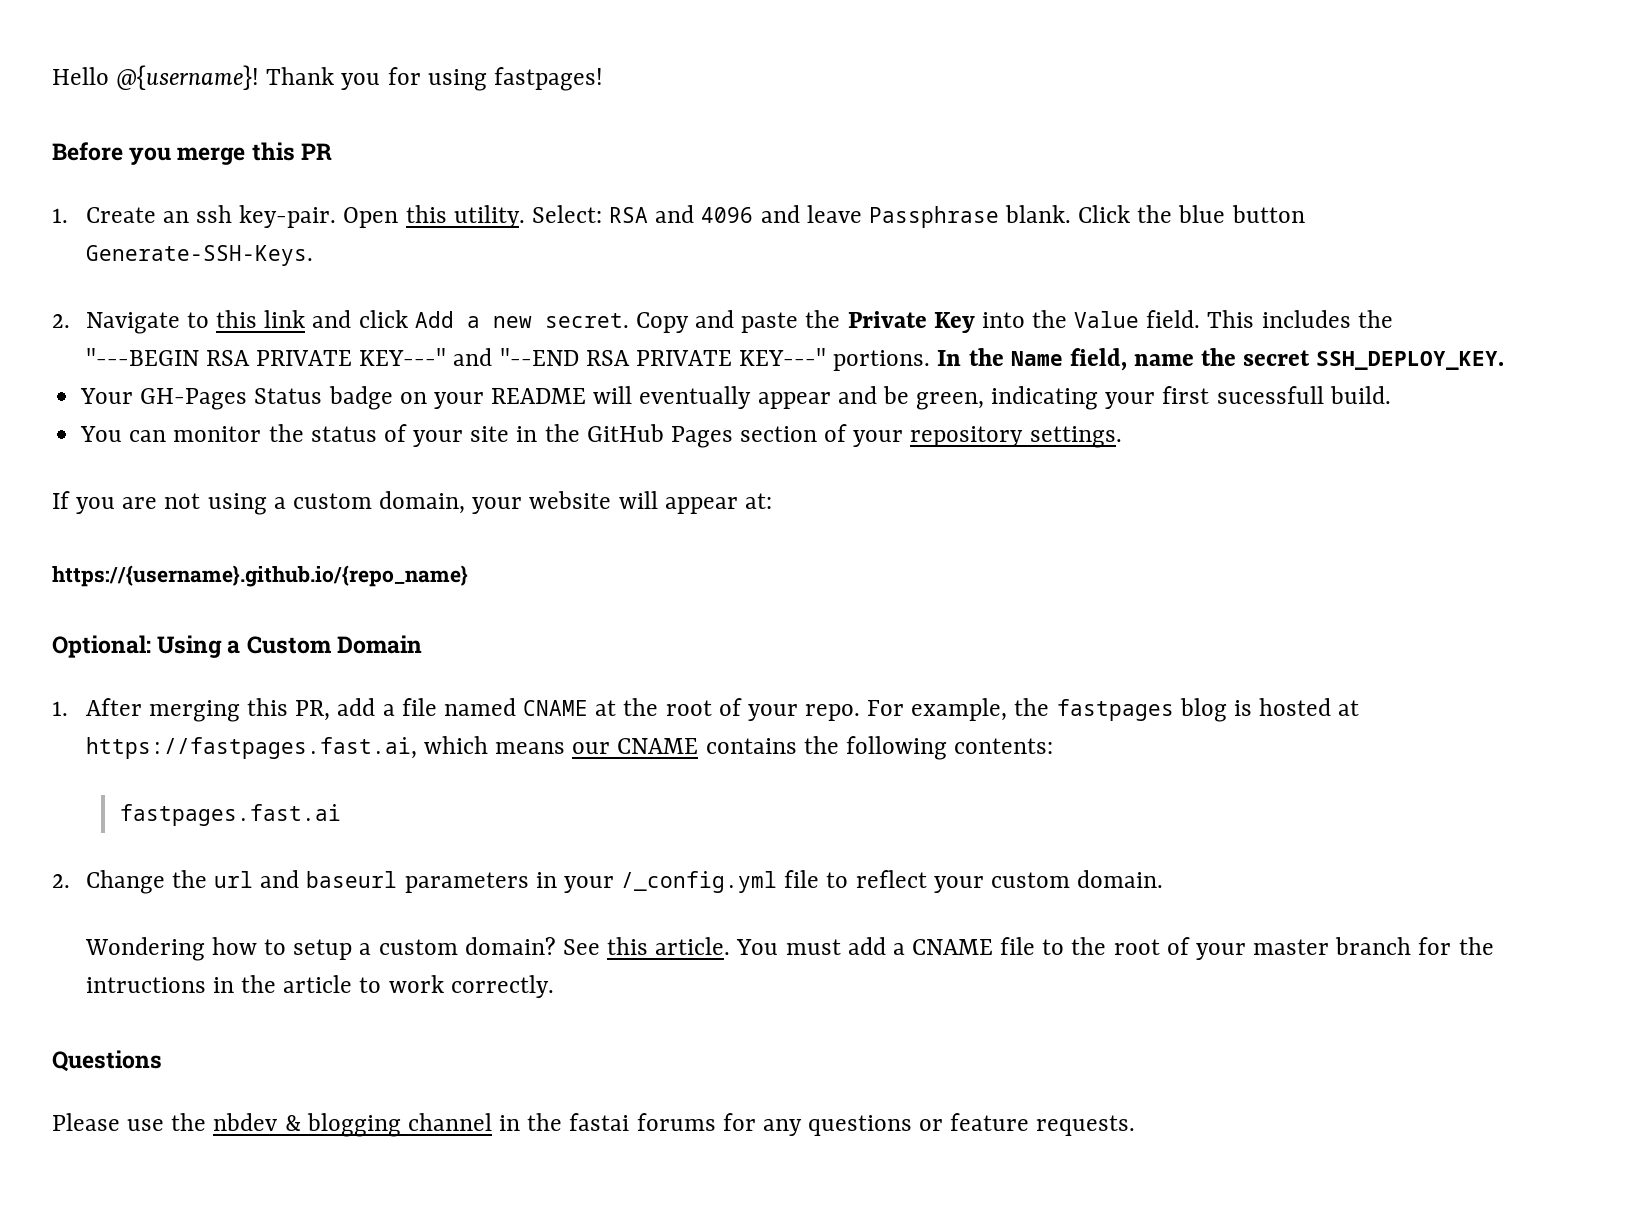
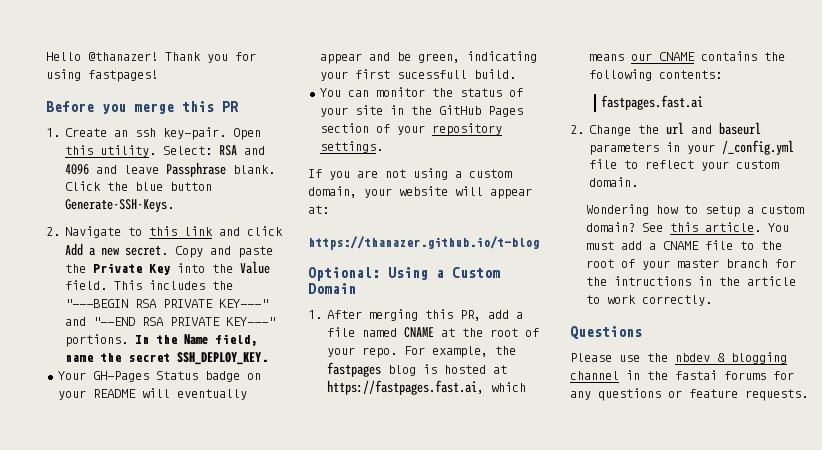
[116,65,260,90] @{username}! -> [88,52,158,61] @thanazer!
[52,565,468,587] https://{username}.github.io/{repo_name} -> [308,236,539,250] https://thanazer.github.io/t-blog

